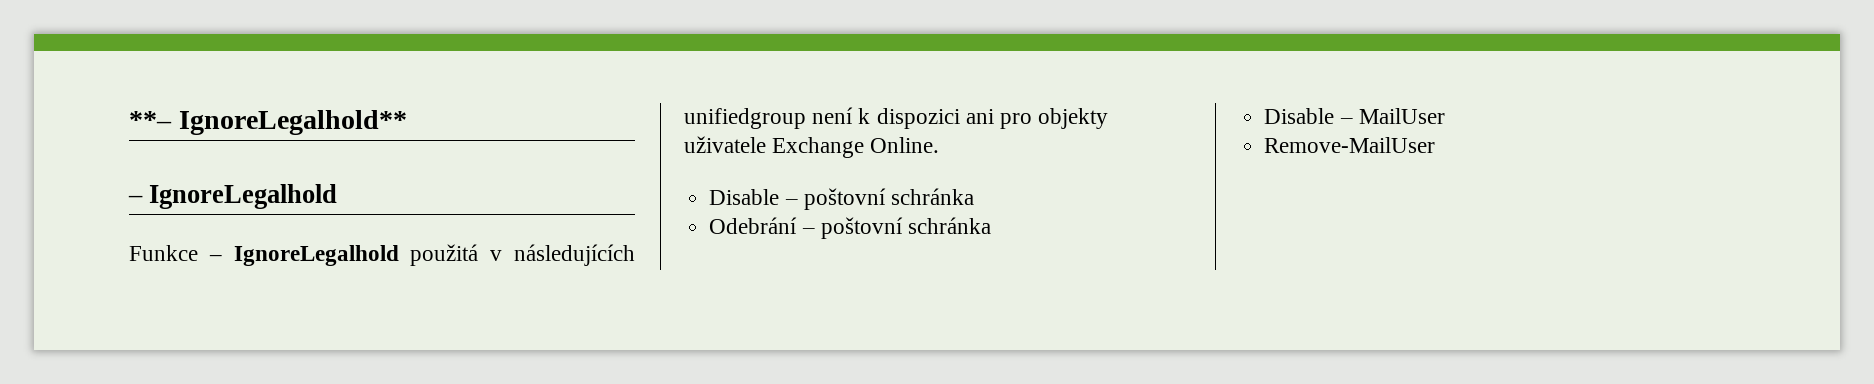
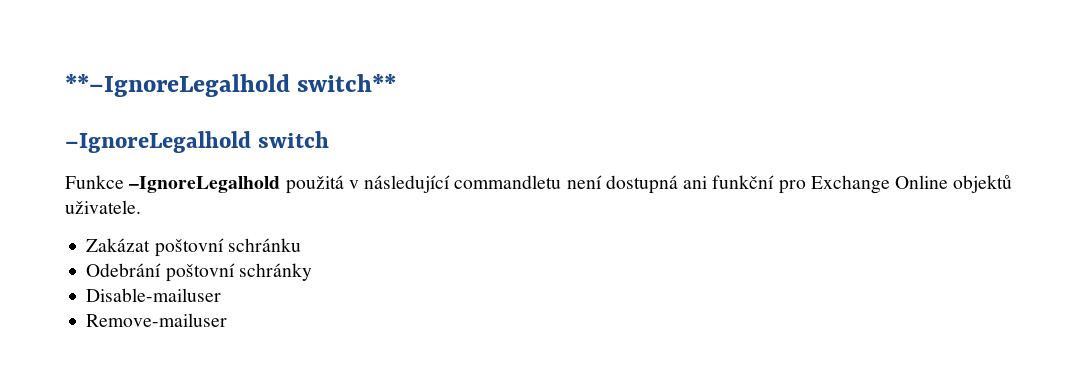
[129,110,407,135] [128,184,338,209] [129,244,635,266] [684,107,1109,129] [684,136,940,158] [709,188,974,210] [709,217,991,239] [1264,108,1445,124] [1264,137,1436,153] **– IgnoreLegalhold** // – IgnoreLegalhold // Funkce – IgnoreLegalhold použitá v následujících unifiedgroup není k dispozici ani pro objekty uživatele Exchange Online. // Disable – poštovní schránka // Odebrání – poštovní schránka // Disable – MailUser // Remove-MailUser -> [65,74,397,97] [65,131,330,153] [65,175,1013,194] [65,200,141,214] [86,238,301,257] [86,263,312,282] [86,288,222,302] [86,313,228,327] **–IgnoreLegalhold switch** // –IgnoreLegalhold switch // Funkce –IgnoreLegalhold použitá v následující commandletu není dostupná ani funkční pro Exchange Online objektů uživatele. // Zakázat poštovní schránku // Odebrání poštovní schránky // Disable-mailuser // Remove-mailuser

